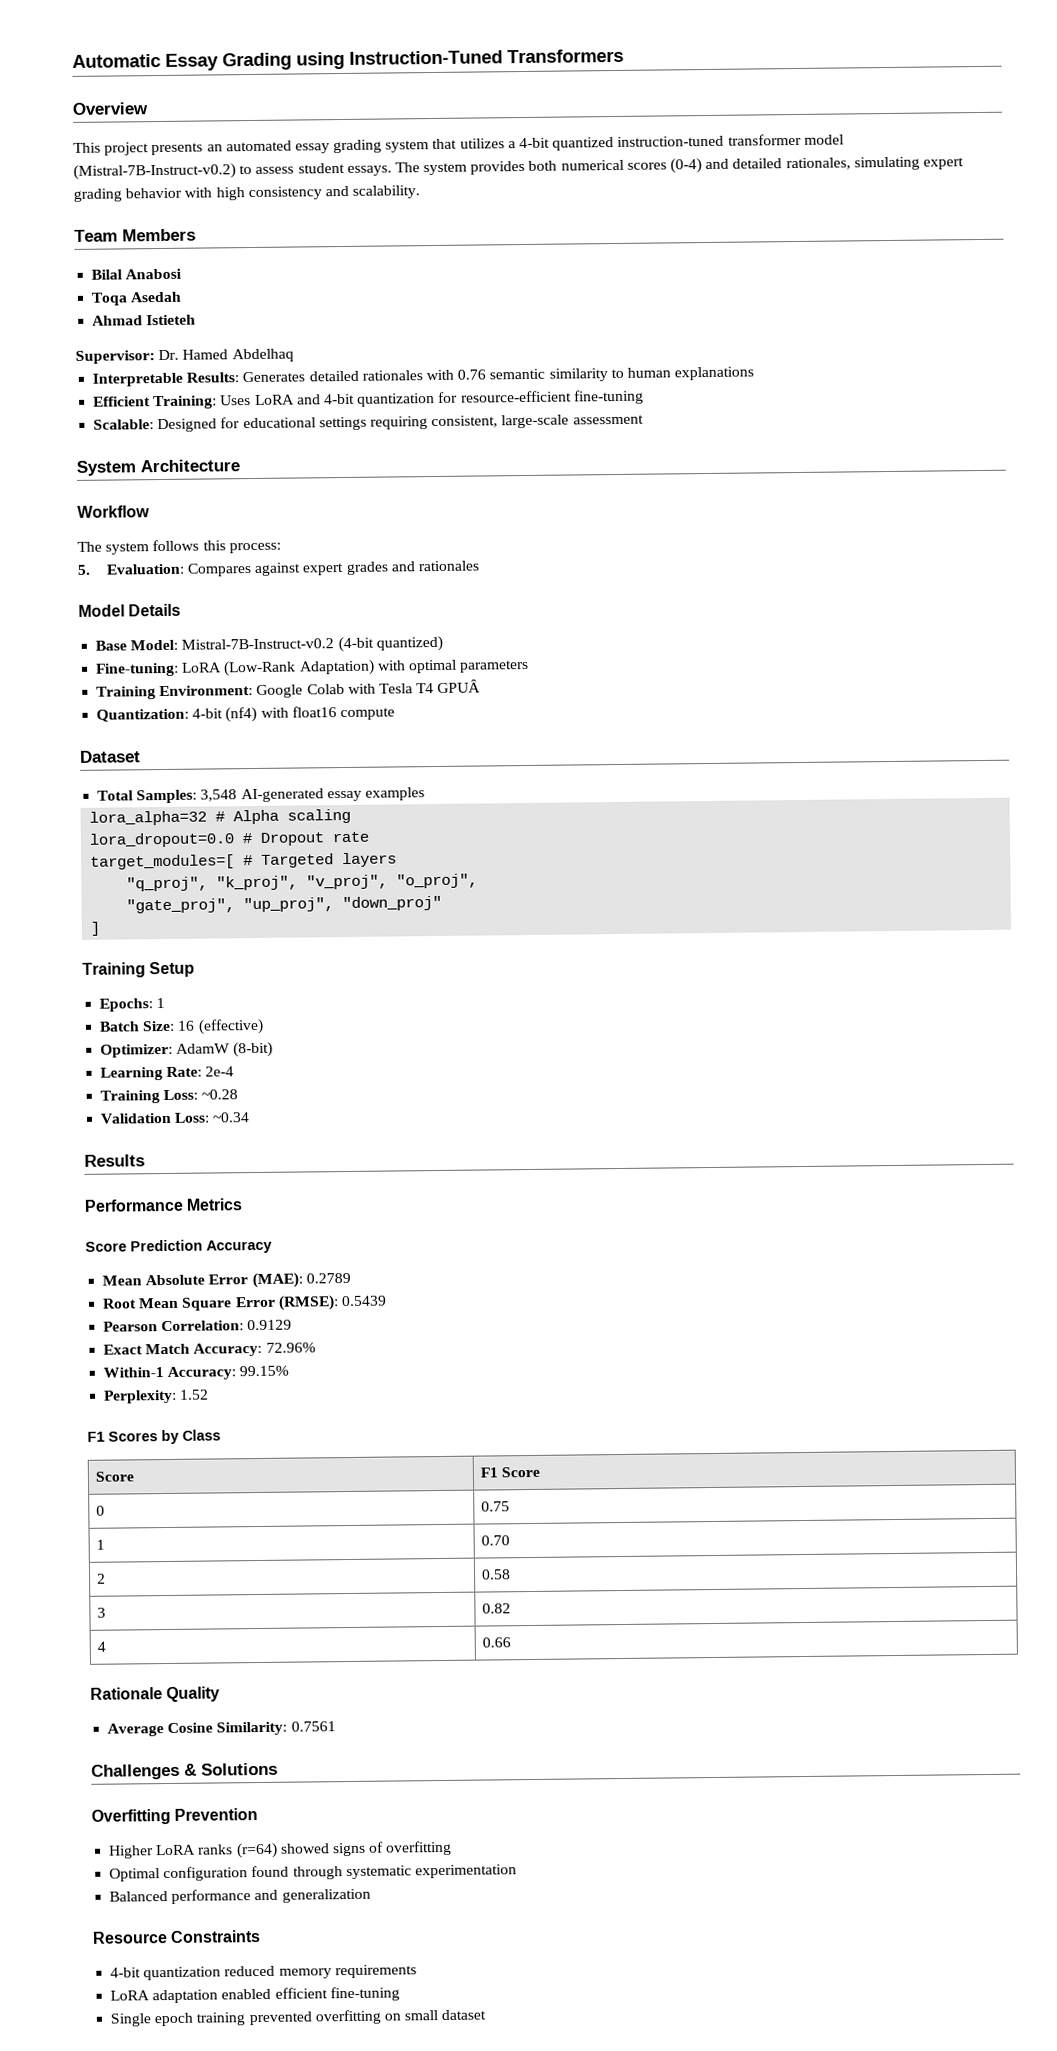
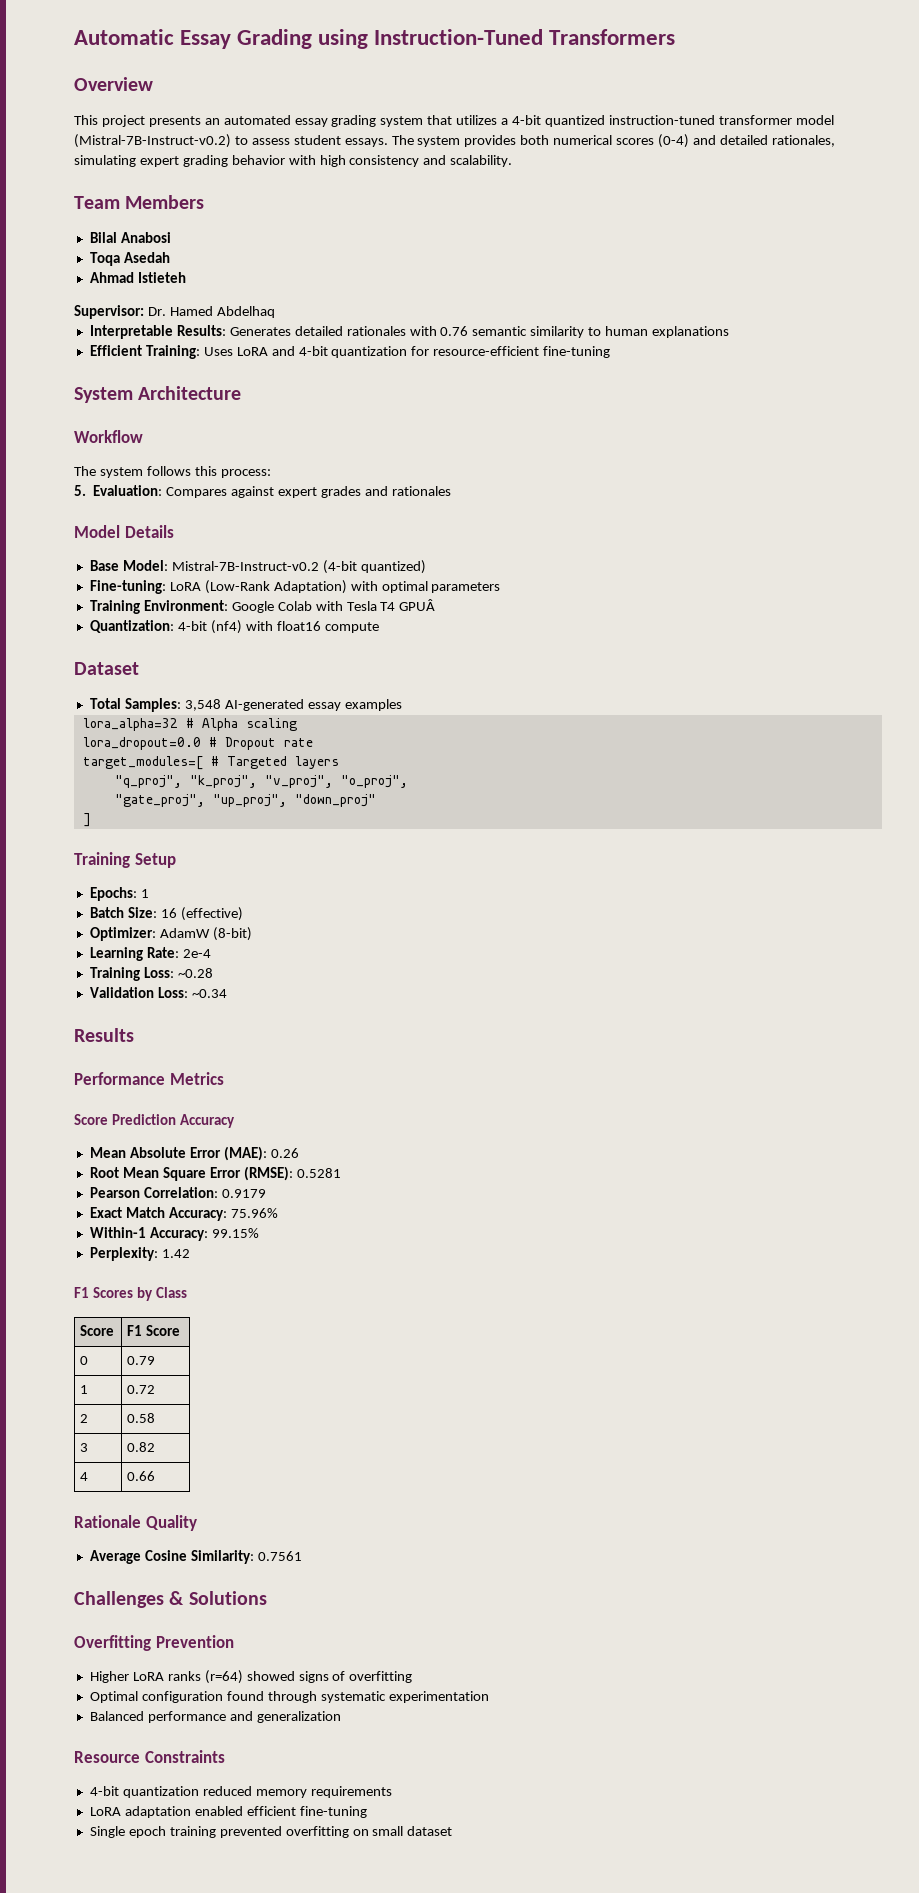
[93,414,644,433] // Scalable: Designed for educational settings requiring consistent, large-scale assessment -> (611, 352) none
[305,1272,351,1284] 0.2789 -> [270,1148,299,1158] 0.26
[340,1295,387,1307] 0.5439 -> [296,1168,341,1178] 0.5281
[247,1319,293,1331] 0.9129 -> [221,1189,266,1198] 0.9179
[265,1342,316,1353] 72.96% -> [230,1208,278,1218] 75.96%
[179,1389,210,1400] 1.52 -> [161,1249,190,1258] 1.42
[481,1501,511,1512] 0.75 -> [127,1356,156,1365] 0.79
[481,1535,511,1546] 0.70 -> [127,1385,156,1394] 0.72

